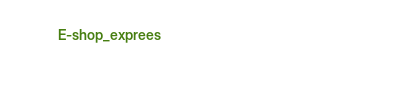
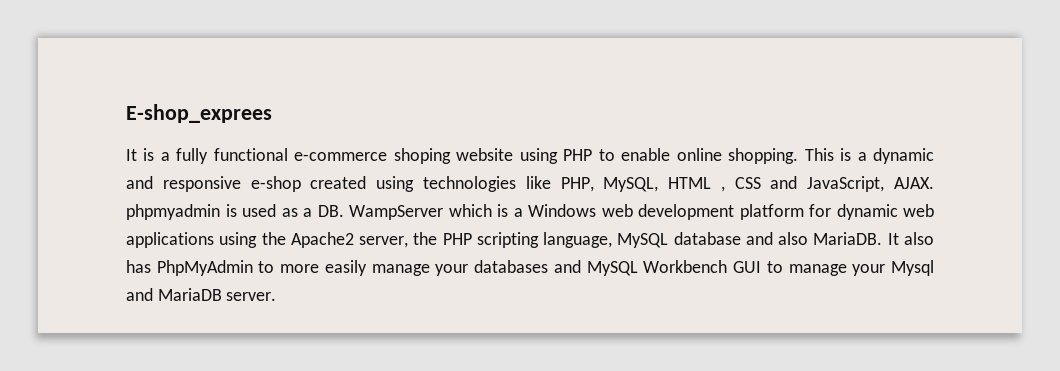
(161, 36) none -> [126,148,935,164] [126,176,935,192] [126,204,934,220] [126,232,934,248] [126,260,935,276] [126,288,277,301] // It is a fully functional e-commerce shoping website using PHP to enable online shopping. This is a dynamic and responsive e-shop created using technologies like PHP, MySQL, HTML , CSS and JavaScript, AJAX. phpmyadmin is used as a DB. WampServer which is a Windows web development platform for dynamic web applications using the Apache2 server, the PHP scripting language, MySQL database and also MariaDB. It also has PhpMyAdmin to more easily manage your databases and MySQL Workbench GUI to manage your Mysql and MariaDB server.

